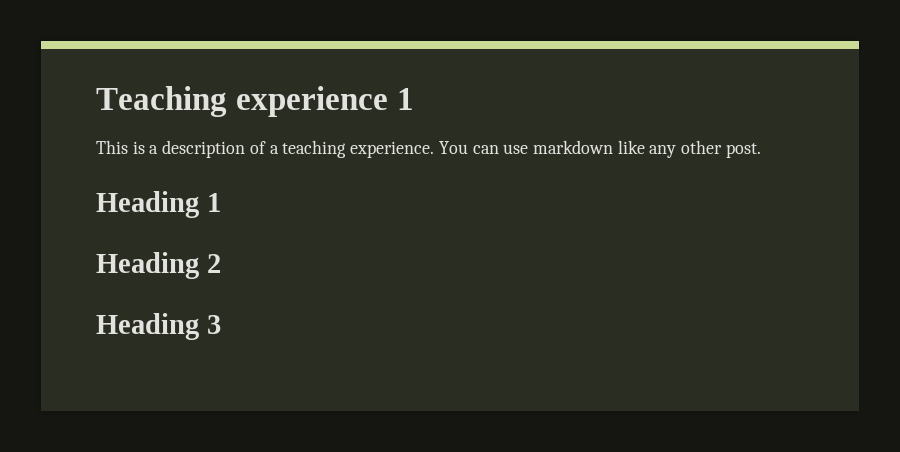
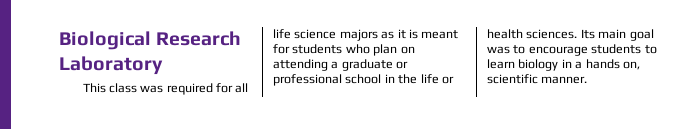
[96,86,414,117] [96,140,761,158] [96,191,221,218] [96,252,221,279] [96,313,221,340] Teaching experience 1 // This is a description of a teaching experience. You can use markdown like any other post. // Heading 1 // Heading 2 // Heading 3 -> [59,31,242,50] [59,56,163,75] [82,83,249,95] [273,29,459,41] [273,44,415,56] [273,59,409,71] [273,74,454,86] [487,29,654,41] [487,44,657,56] [487,59,640,71] [487,74,588,84] Biological Research Laboratory // This class was required for all life science majors as it is meant for students who plan on attending a graduate or professional school in the life or health sciences. Its main goal was to encourage students to learn biology in a hands on, scientific manner.

